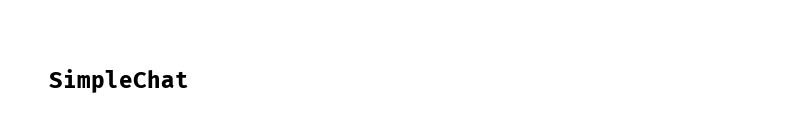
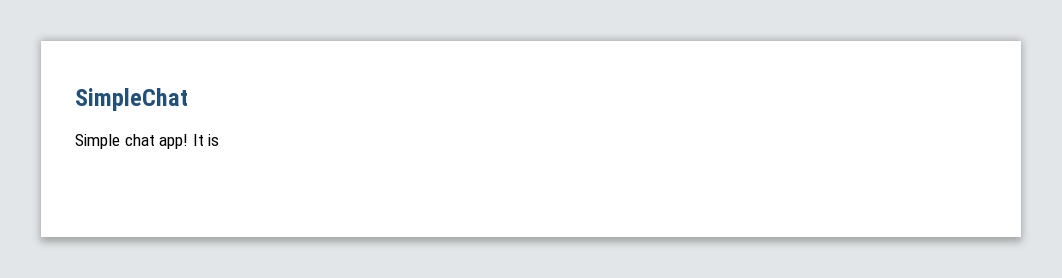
(189, 81) none -> [75,134,220,149] // Simple chat app! It is

